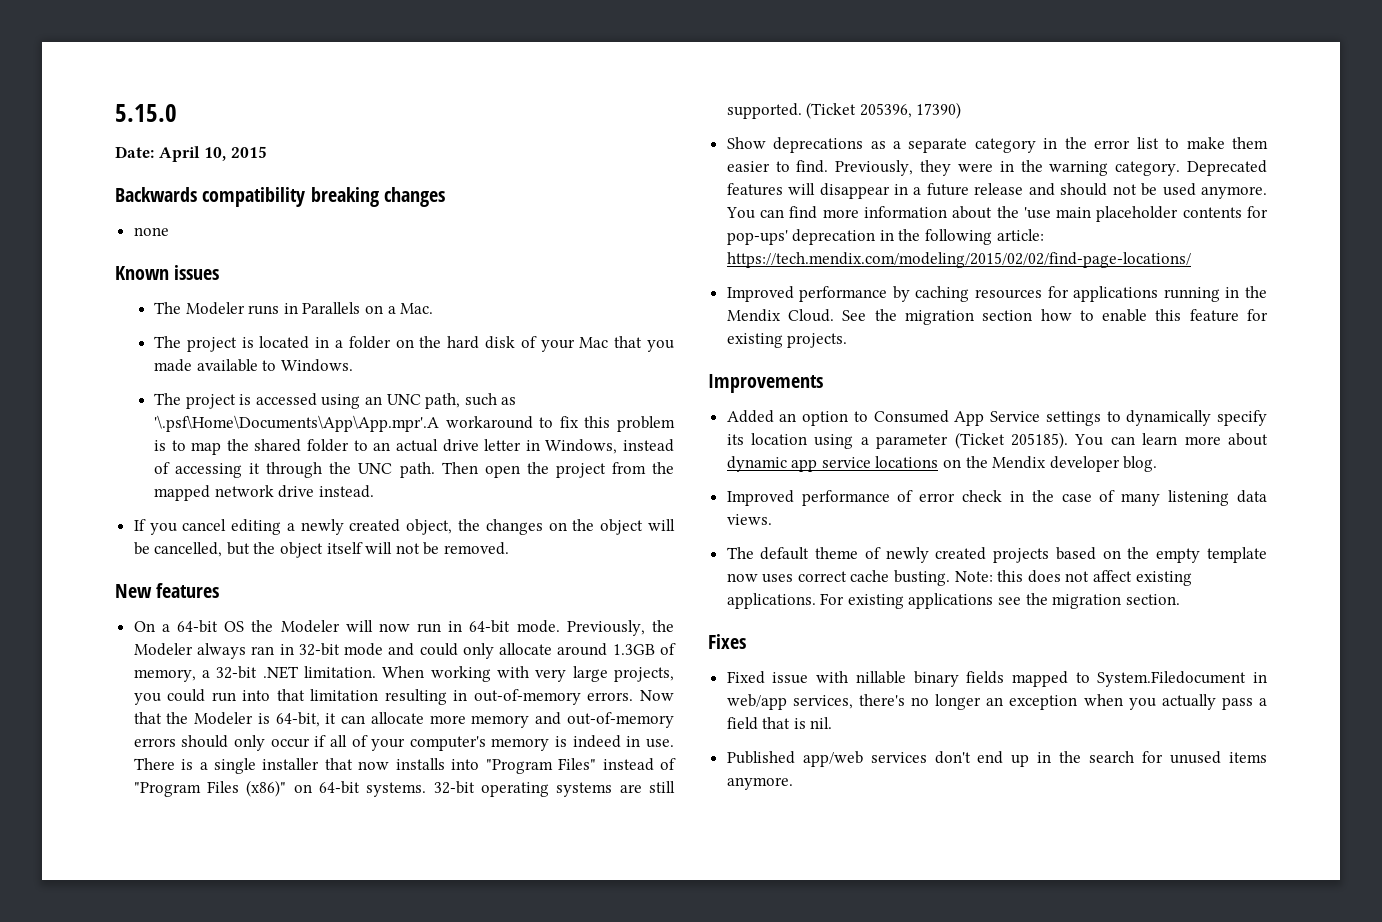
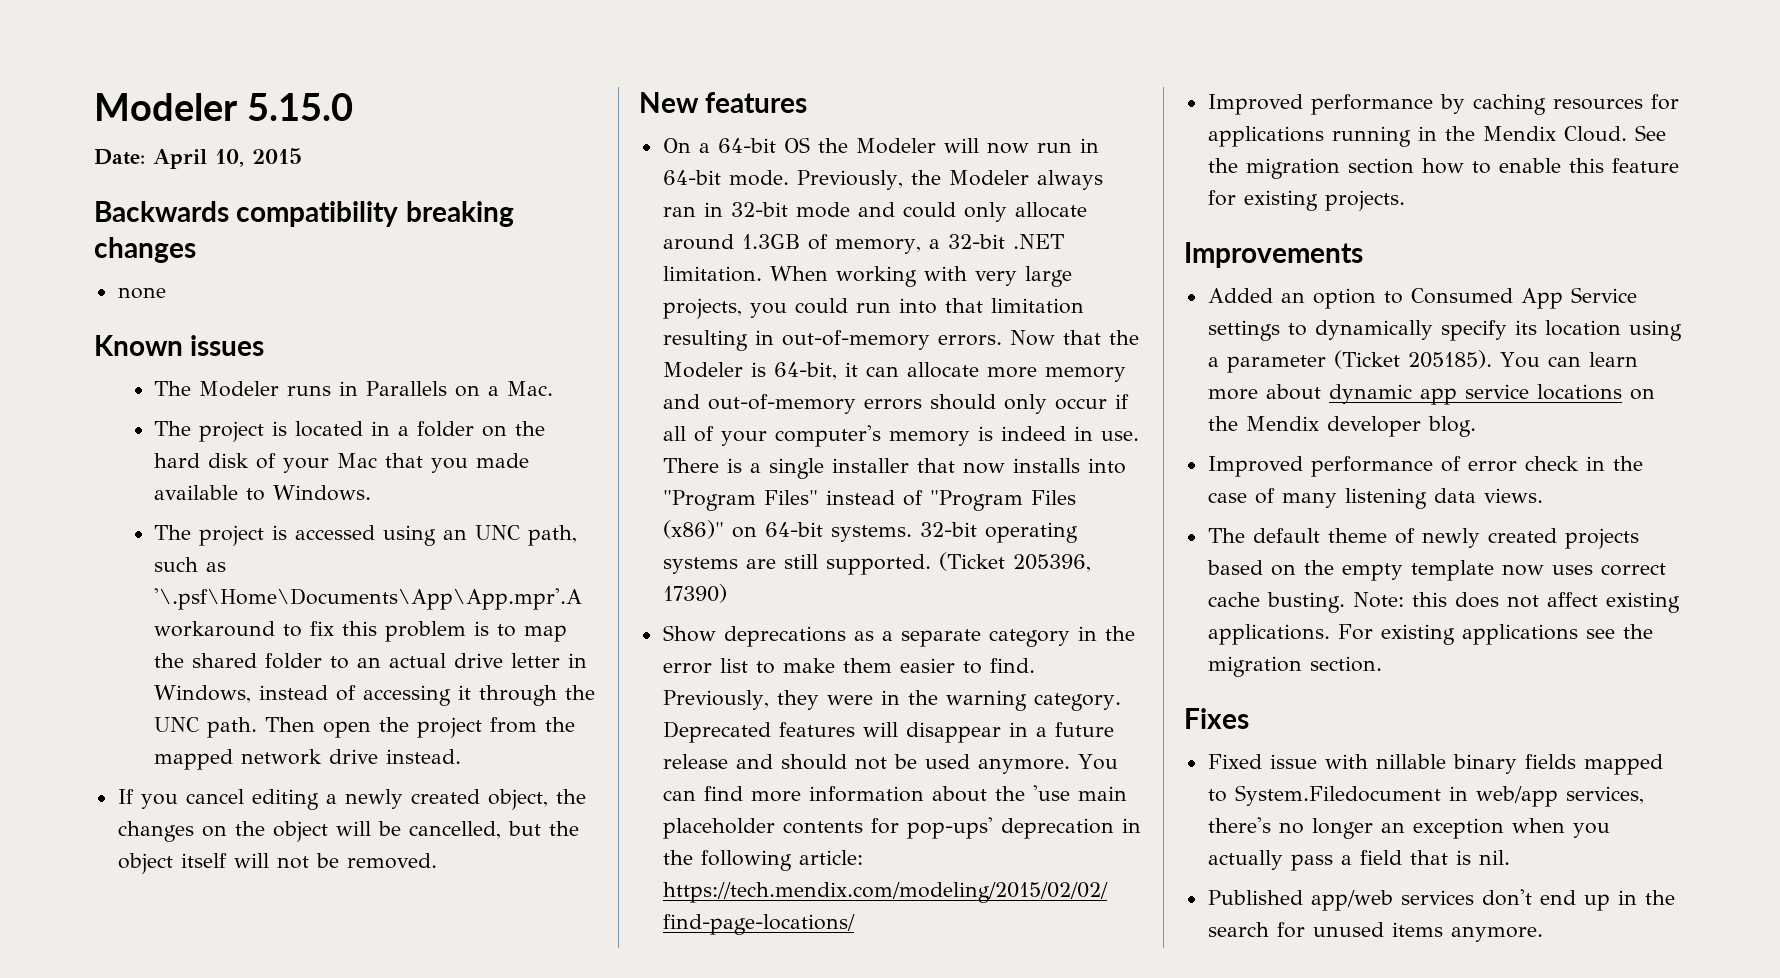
(115, 113) none -> [94,93,238,121] Modeler

